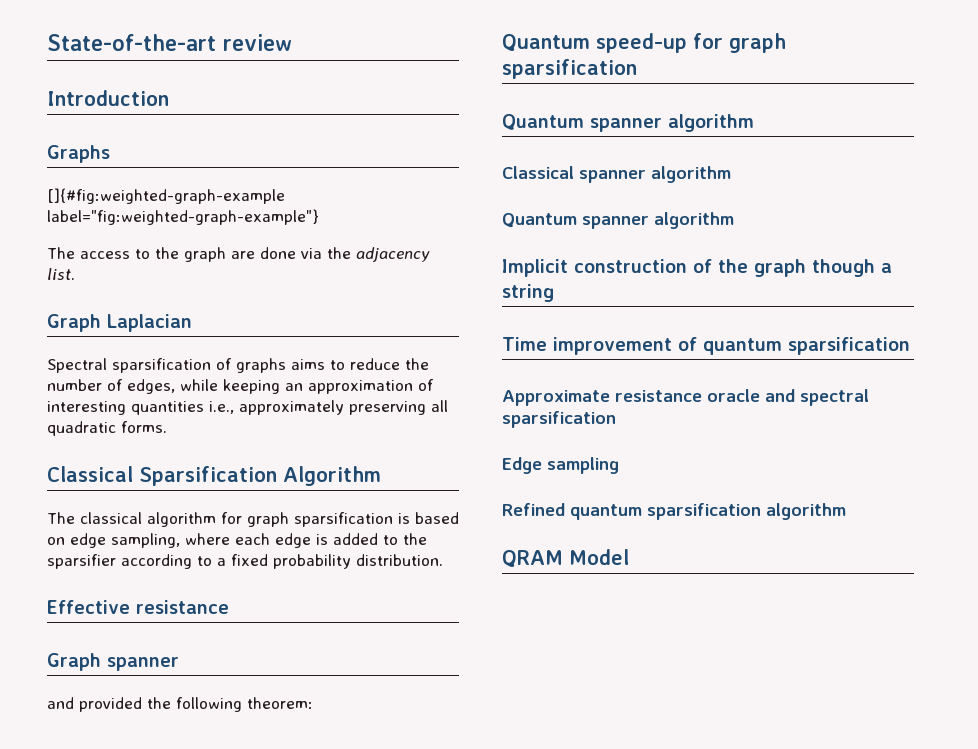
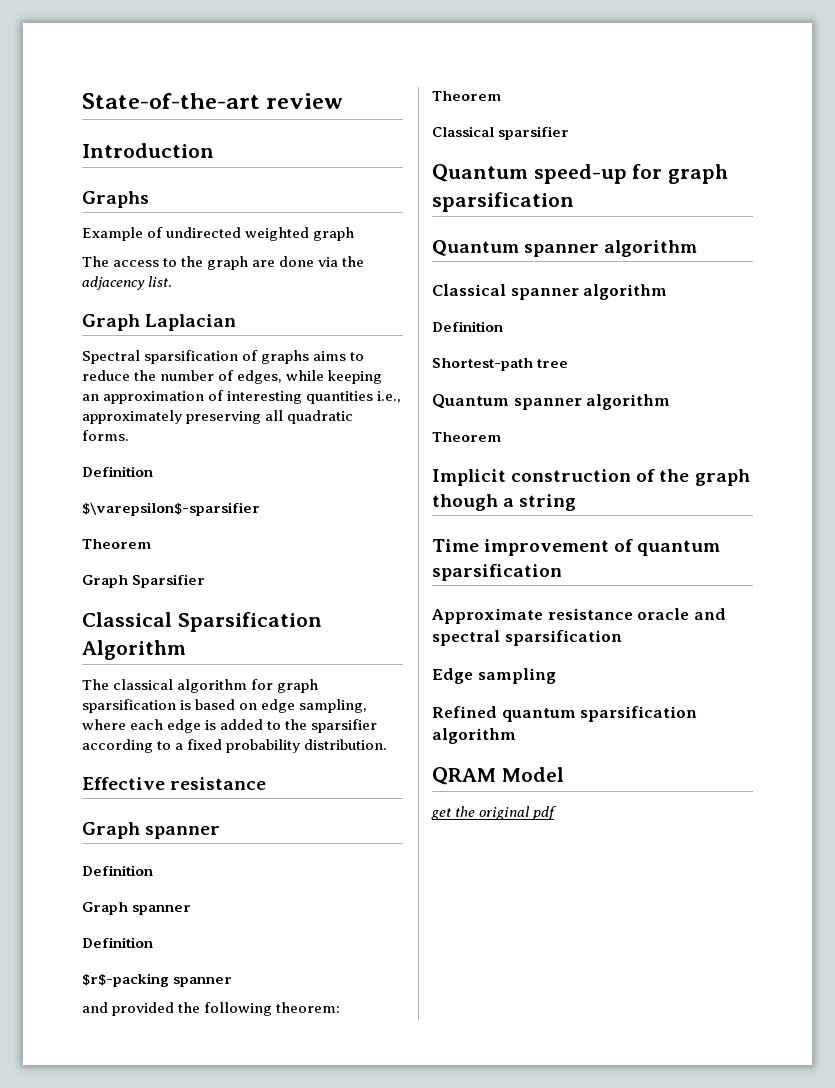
[47,188,285,204] [47,209,319,225] []{#fig:weighted-graph-example label="fig:weighted-graph-example"} -> [82,227,355,241] Example of undirected weighted graph
(167, 427) none -> [82,466,153,477] [82,502,260,516] [82,539,151,549] [82,574,206,588] // Definition // $\varepsilon$-sparsifier // Theorem // Graph Sparsifier
(179, 664) none -> [82,865,153,876] [82,902,192,915] [82,937,153,948] [82,973,233,987] // Definition // Graph spanner // Definition // $r$-packing spanner
(313, 703) none -> [432,91,501,101] [432,126,570,140] // Theorem // Classical sparsifier
[502,212,734,229] // Quantum spanner algorithm -> [432,321,503,332] [432,358,569,371] [432,394,671,410] [432,432,501,442] // Definition // Shortest-path tree // Quantum spanner algorithm // Theorem
(629, 557) none -> [431,806,558,820] // get the original pdf

